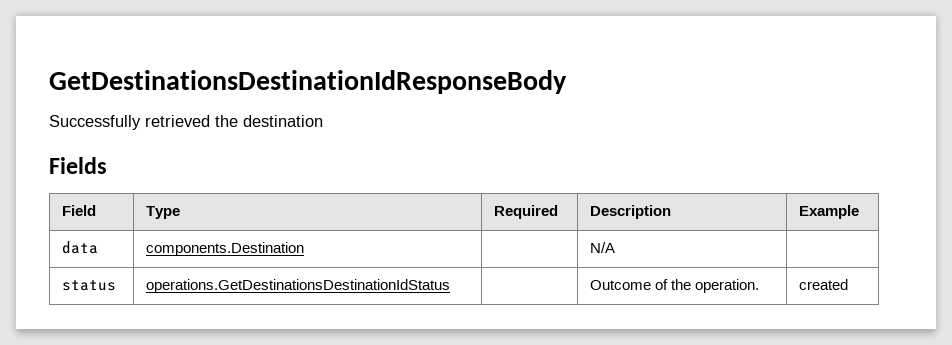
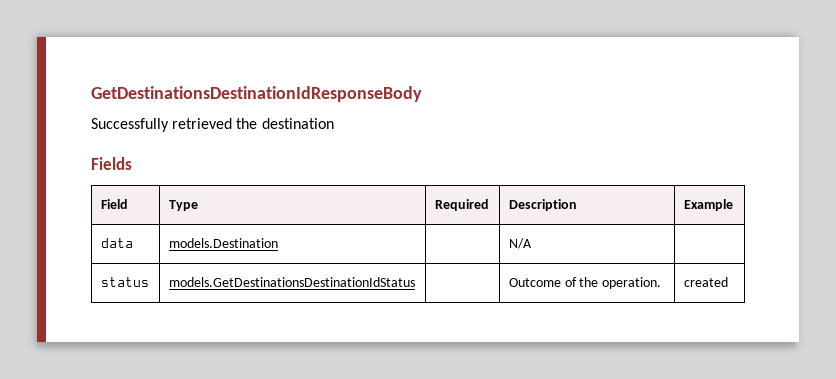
[145,242,304,256] components.Destination -> [168,238,278,248] models.Destination
[145,279,450,293] operations.GetDestinationsDestinationIdStatus -> [168,277,415,287] models.GetDestinationsDestinationIdStatus

